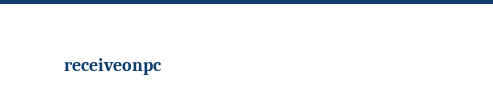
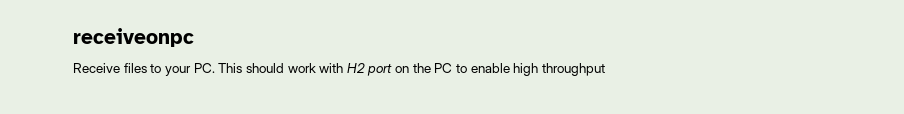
(162, 66) none -> [73,63,605,76] // Receive files to your PC. This should work with H2 port on the PC to enable high throughput

